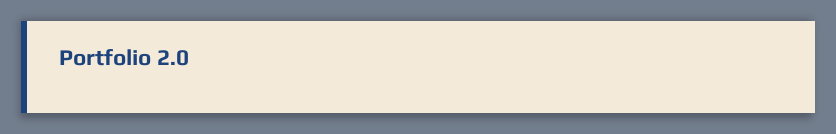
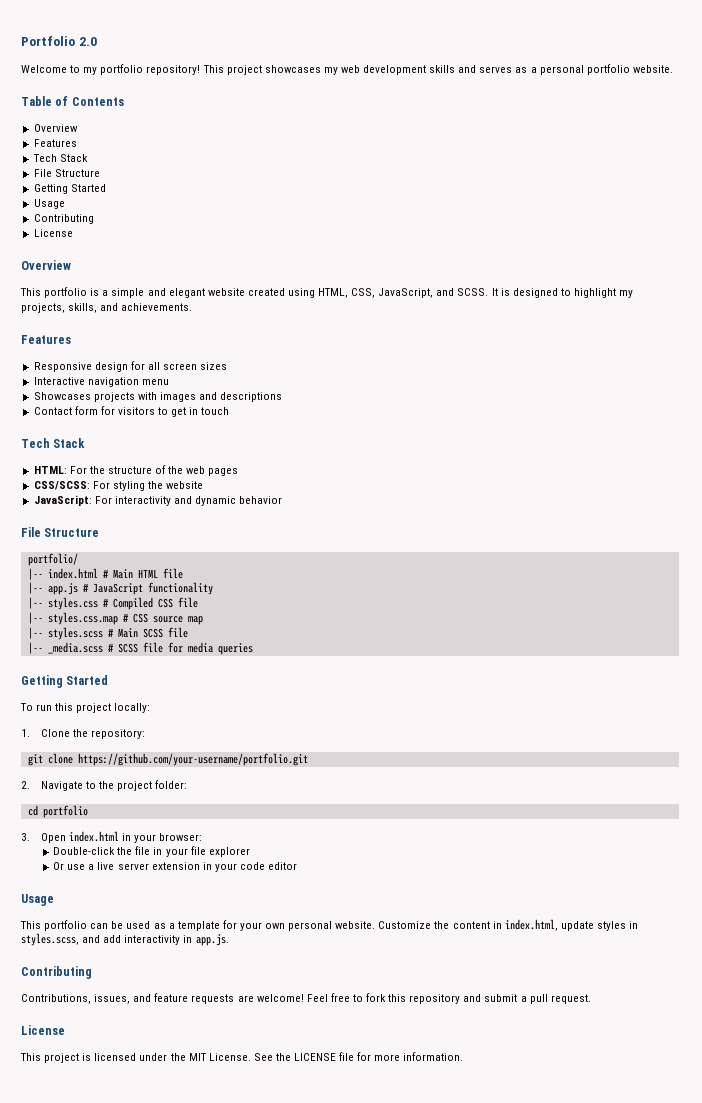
(190, 58) none -> [21,64,673,75] [21,96,124,106] [33,124,78,132] [33,139,77,147] [32,154,88,162] [33,169,100,177] [33,184,106,194] [33,199,65,209] [33,214,94,224] [33,229,73,237] [21,260,71,270] [20,287,634,298] [21,303,193,313] [21,335,71,344] [33,361,228,372] [33,377,169,387] [33,392,283,402] [33,406,230,417] [21,438,86,448] [33,465,239,476] [33,481,204,491] [33,495,283,506] [21,527,100,537] [27,553,78,566] [27,568,183,580] [27,582,213,595] [27,597,198,610] [27,612,203,625] [27,627,188,640] [27,642,253,655] [21,675,109,688] [20,703,151,713] [21,729,145,739] [27,753,308,766] [21,780,187,791] [27,805,88,818] [21,831,202,843] [53,846,250,857] [53,862,298,872] [21,894,54,906] [20,919,639,931] [21,933,229,946] [21,966,92,979] [21,993,591,1004] [21,1025,65,1035] [20,1052,464,1063] // Welcome to my portfolio repository! This project showcases my web development skills and serves as a personal portfolio website. // Table of Contents // Overview // Features // Tech Stack // File Structure // Getting Started // Usage // Contributing // License // Overview // This portfolio is a simple and elegant website created using HTML, CSS, JavaScript, and SCSS. It is designed to highlight my projects, skills, and achievements. // Features // Responsive design for all screen sizes // Interactive navigation menu // Showcases projects with images and descriptions // Contact form for visitors to get in touch // Tech Stack // HTML: For the structure of the web pages // CSS/SCSS: For styling the website // JavaScript: For interactivity and dynamic behavior // File Structure // portfolio/ // |-- index.html # Main HTML file // |-- app.js # JavaScript functionality // |-- styles.css # Compiled CSS file // |-- styles.css.map # CSS source map // |-- styles.scss # Main SCSS file // |-- _media.scss # SCSS file for media queries // Getting Started // To run this project locally: // 1. Clone the repository: // git clone https://github.com/your-username/portfolio.git // 2. Navigate to the project folder: // cd portfolio // 3. Open index.html in your browser: // Double-click the file in your file explorer // Or use a live server extension in your code editor // Usage // This portfolio can be used as a template for your own personal website. Customize the content in index.html, update styles in styles.scss, and add interactivity in app.js. // Contributing // Contributions, issues, and feature requests are welcome! Feel free to fork this repository and submit a pull request. // License // This project is licensed under the MIT License. See the LICENSE file for more information.

